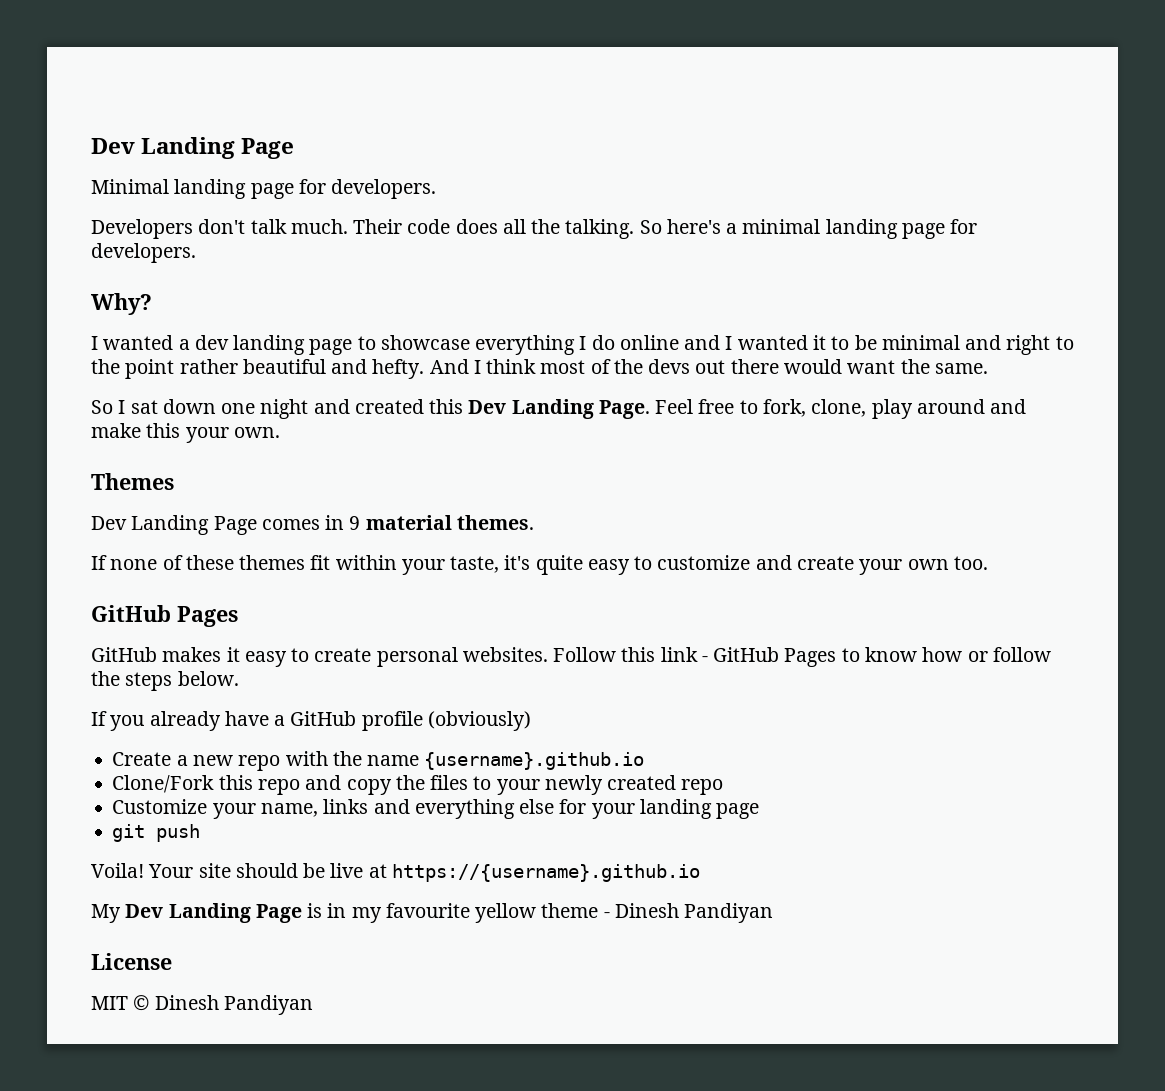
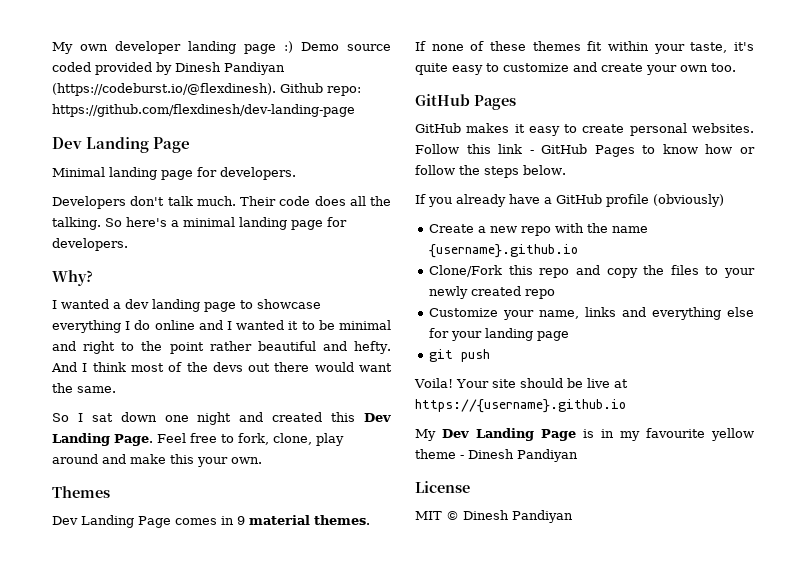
(91, 146) none -> [52,41,391,54] [52,62,285,75] [52,83,361,96] [52,104,355,117] My own developer landing page :) Demo source coded provided by Dinesh Pandiyan (https://codeburst.io/@flexdinesh). Github repo: https://github.com/flexdinesh/dev-landing-page //

